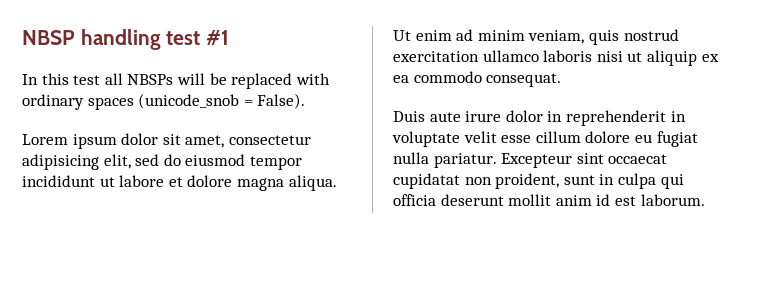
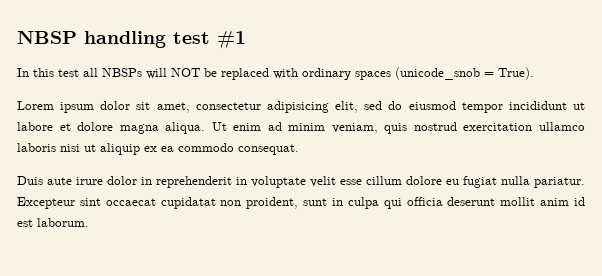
(205, 79) none -> [171,68,200,77] NOT
[257,93,306,109] False). -> [498,67,534,80] True).

